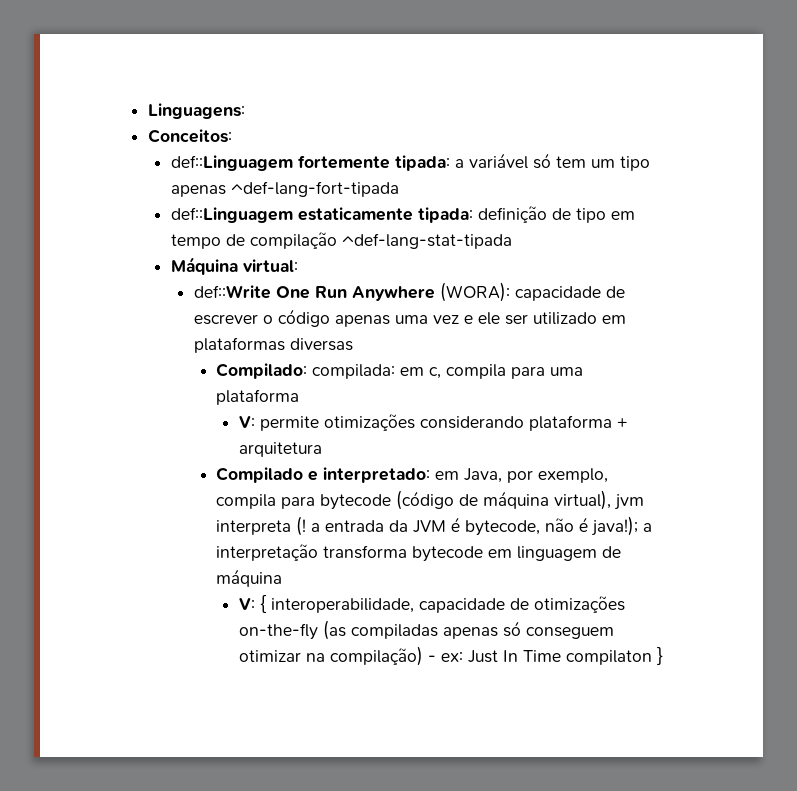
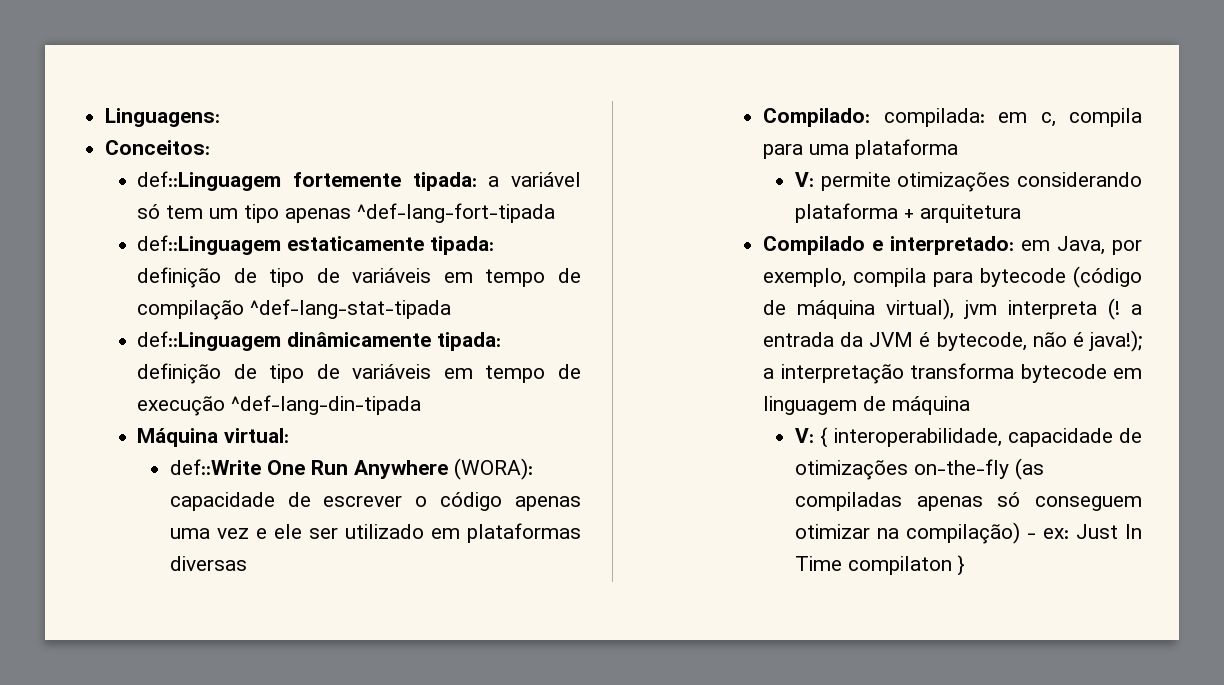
(606, 215) none -> [316,268,432,283] de variáveis
(512, 241) none -> [137,331,502,351] [137,363,581,384] [137,395,422,416] // def::Linguagem dinâmicamente tipada: definição de tipo de variáveis em tempo de execução ^def-lang-din-tipada

